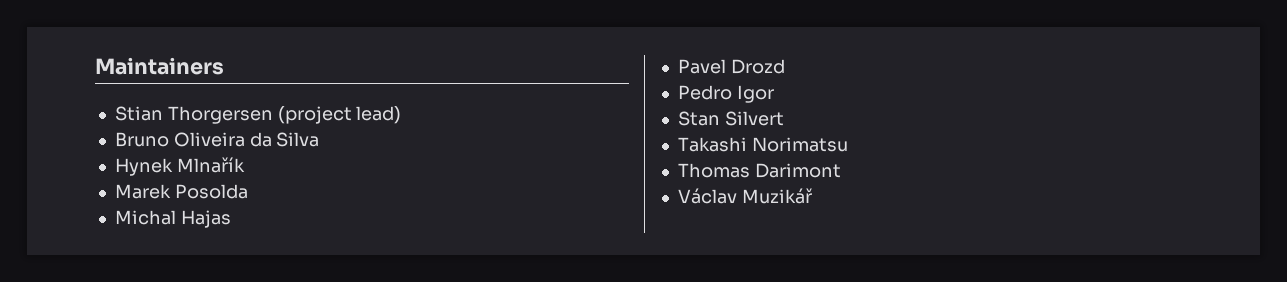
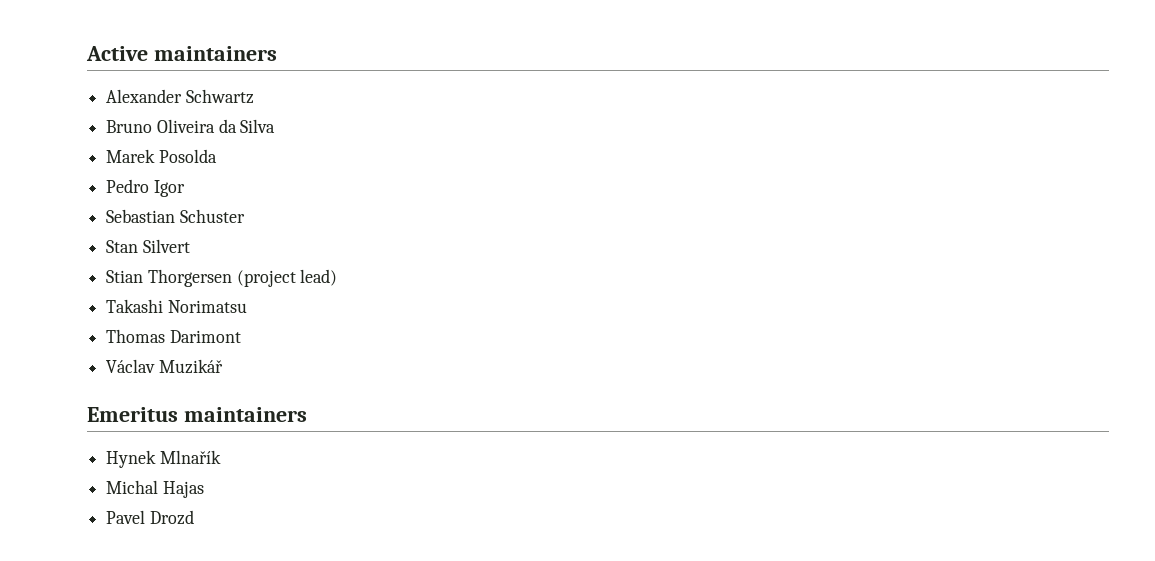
[95,57,224,75] [114,106,402,124] Maintainers // Stian Thorgersen (project lead) -> [86,46,277,61] [106,89,254,104] Active maintainers // Alexander Schwartz
[114,157,245,176] // Hynek Mlnařík -> (276, 126) none
[114,210,231,228] [677,59,785,74] // Michal Hajas // Pavel Drozd -> (217, 156) none
(774, 94) none -> [106,209,245,223] // Sebastian Schuster
(784, 118) none -> [106,269,338,287] // Stian Thorgersen (project lead)
(812, 196) none -> [87,407,307,422] [106,450,221,468] [106,480,204,498] [106,510,194,525] // Emeritus maintainers // Hynek Mlnařík // Michal Hajas // Pavel Drozd

